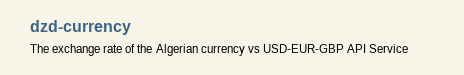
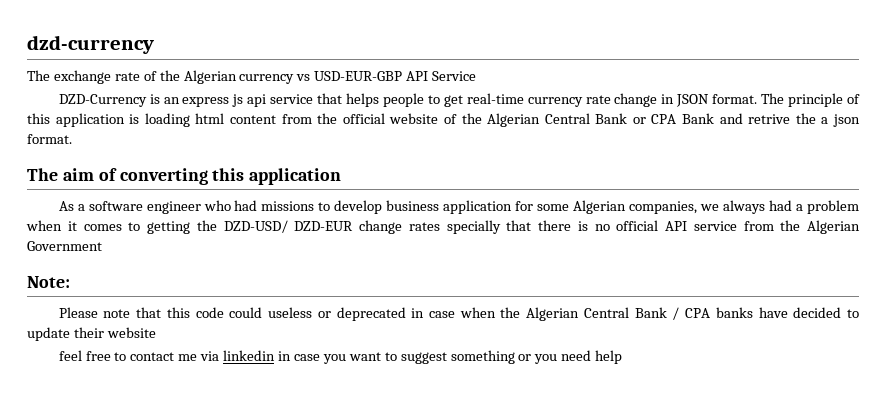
(409, 48) none -> [58,93,861,107] [27,113,861,127] [27,134,72,144] [27,168,342,185] [58,200,859,214] [26,220,860,234] [27,241,102,251] [27,276,70,288] [58,307,859,321] [27,327,156,341] [58,350,623,364] // DZD-Currency is an express js api service that helps people to get real-time currency rate change in JSON format. The principle of this application is loading html content from the official website of the Algerian Central Bank or CPA Bank and retrive the a json format. // The aim of converting this application // As a software engineer who had missions to develop business application for some Algerian companies, we always had a problem when it comes to getting the DZD-USD/ DZD-EUR change rates specially that there is no official API service from the Algerian Government // Note: // Please note that this code could useless or deprecated in case when the Algerian Central Bank / CPA banks have decided to update their website // feel free to contact me via linkedin in case you want to suggest something or you need help

